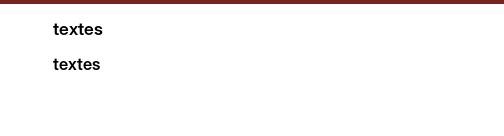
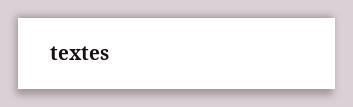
[53,23,103,35] [53,58,100,70] textes // textes -> [50,46,109,60] textes

